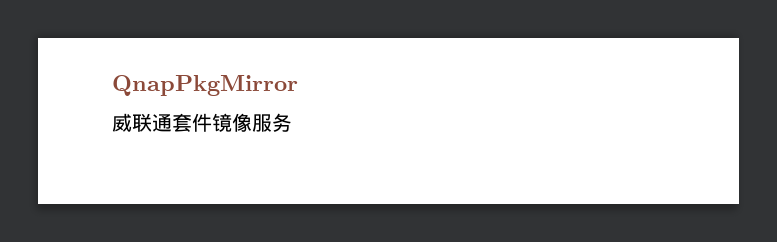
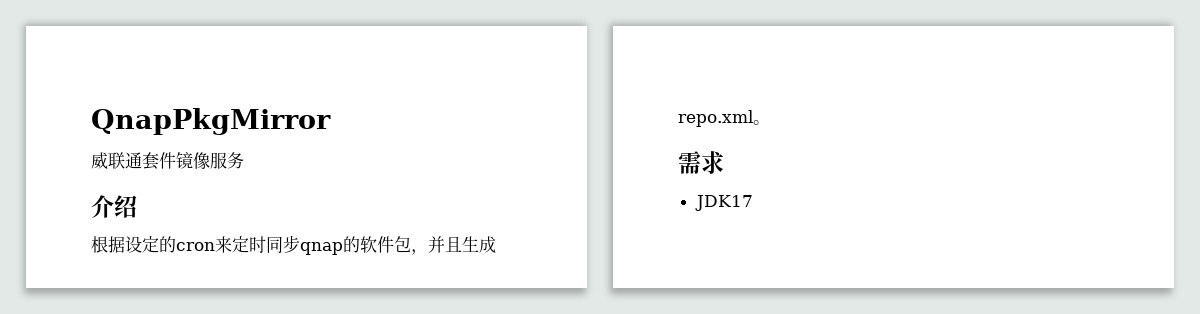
(292, 122) none -> [91,195,137,218] [91,235,496,255] [678,110,770,127] [678,151,724,174] [694,195,753,211] // 介绍 // 根据设定的cron来定时同步qnap的软件包，并且生成repo.xml。 // 需求 // JDK17

